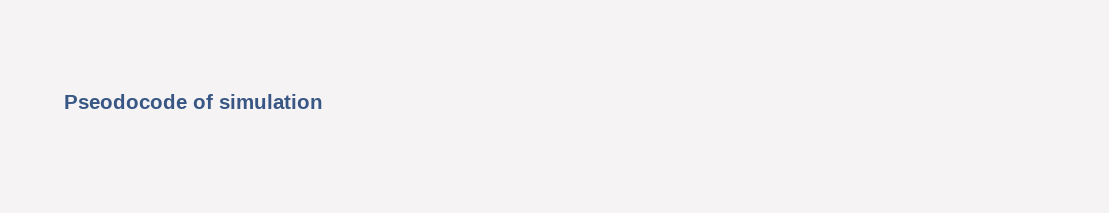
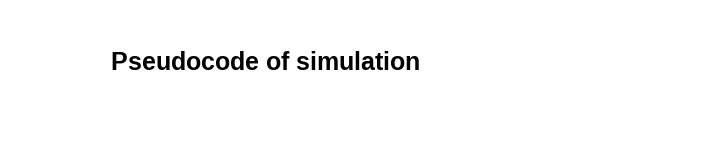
[64,94,187,109] Pseodocode -> [111,51,259,70] Pseudocode

